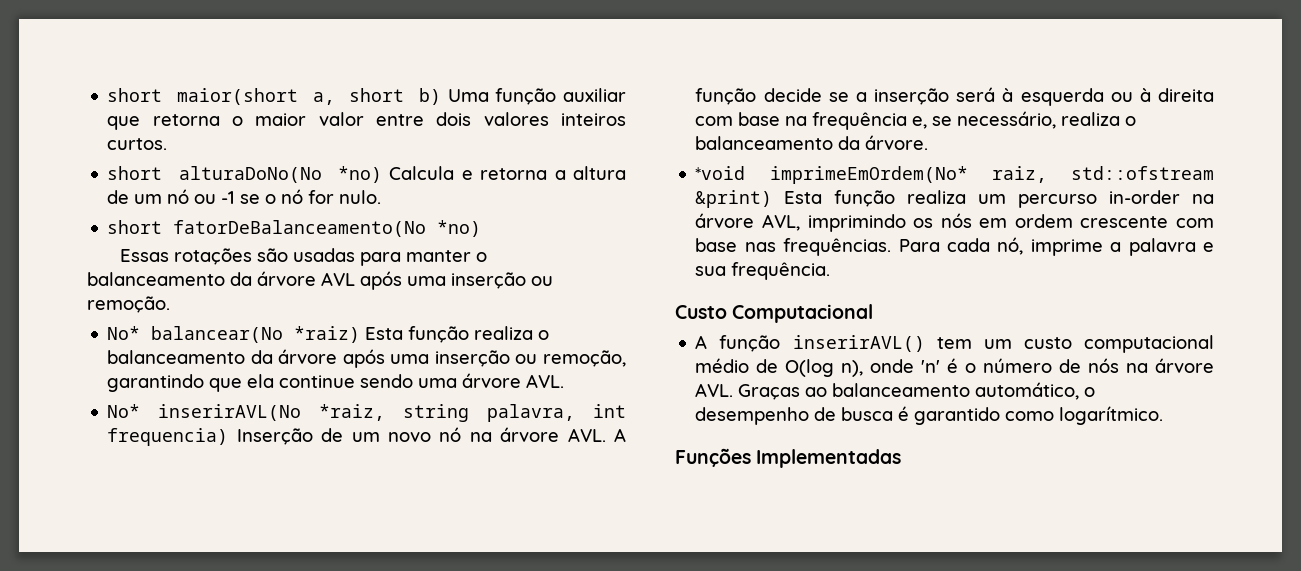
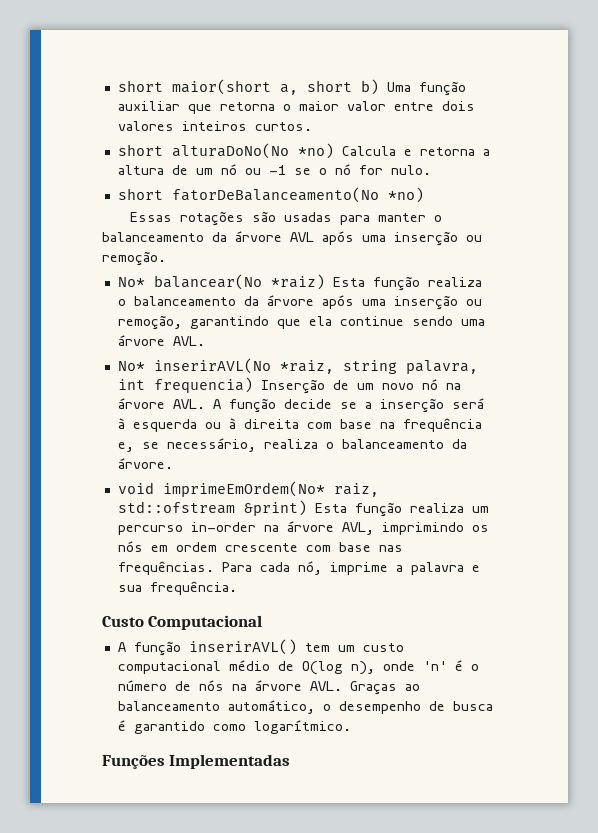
[695,166,746,180] *void -> [117,482,154,494] void

